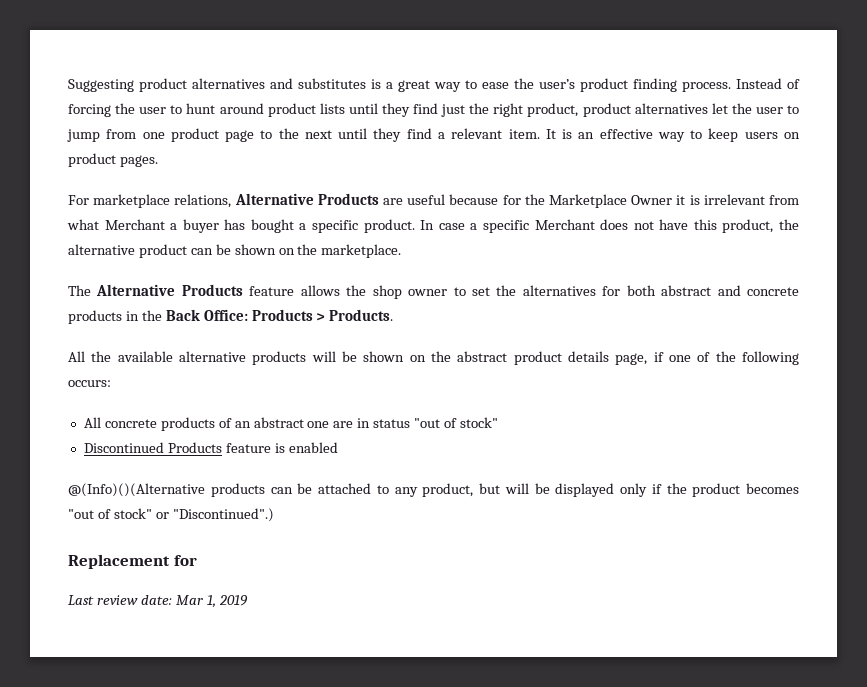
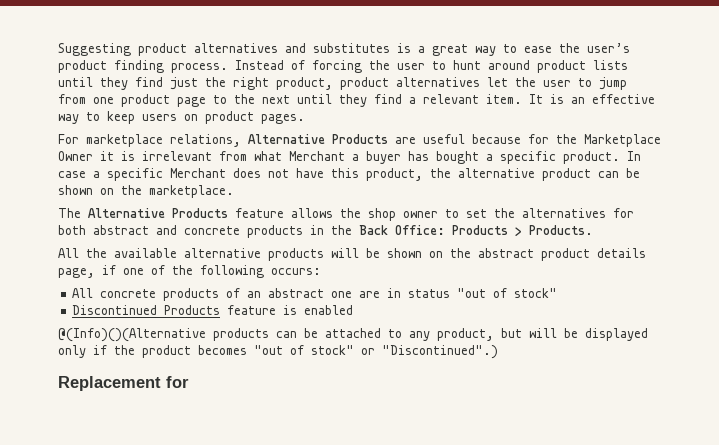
[68,595,248,608] // Last review date: Mar 1, 2019 -> (189, 382) none

